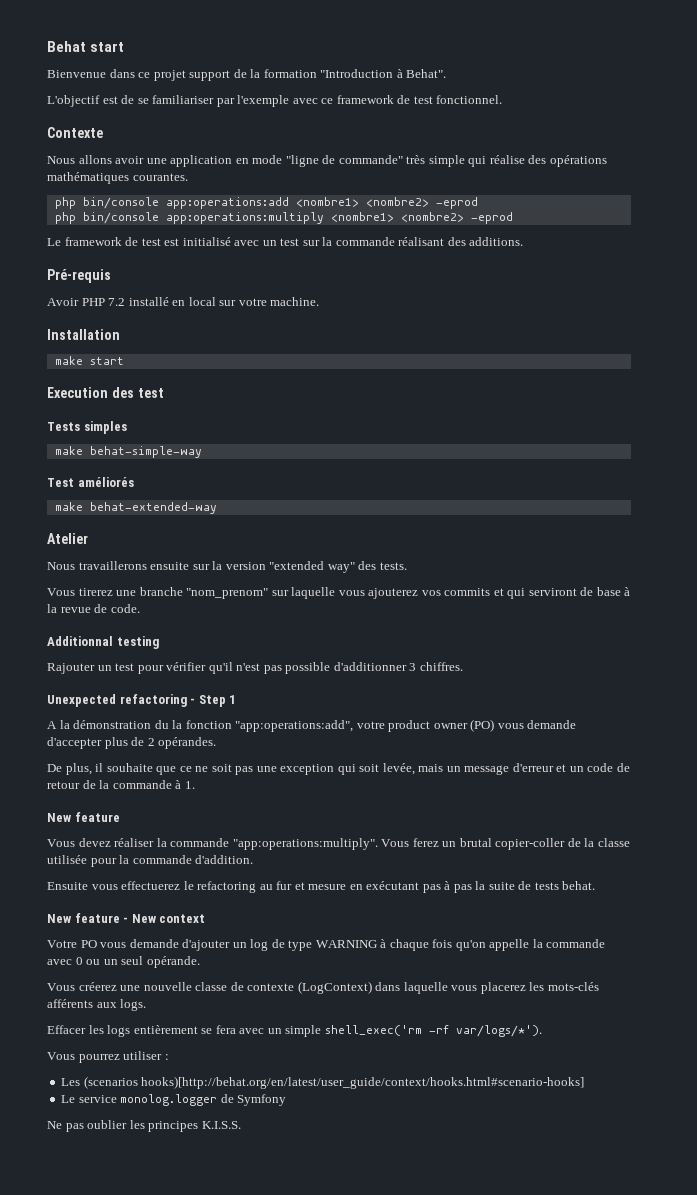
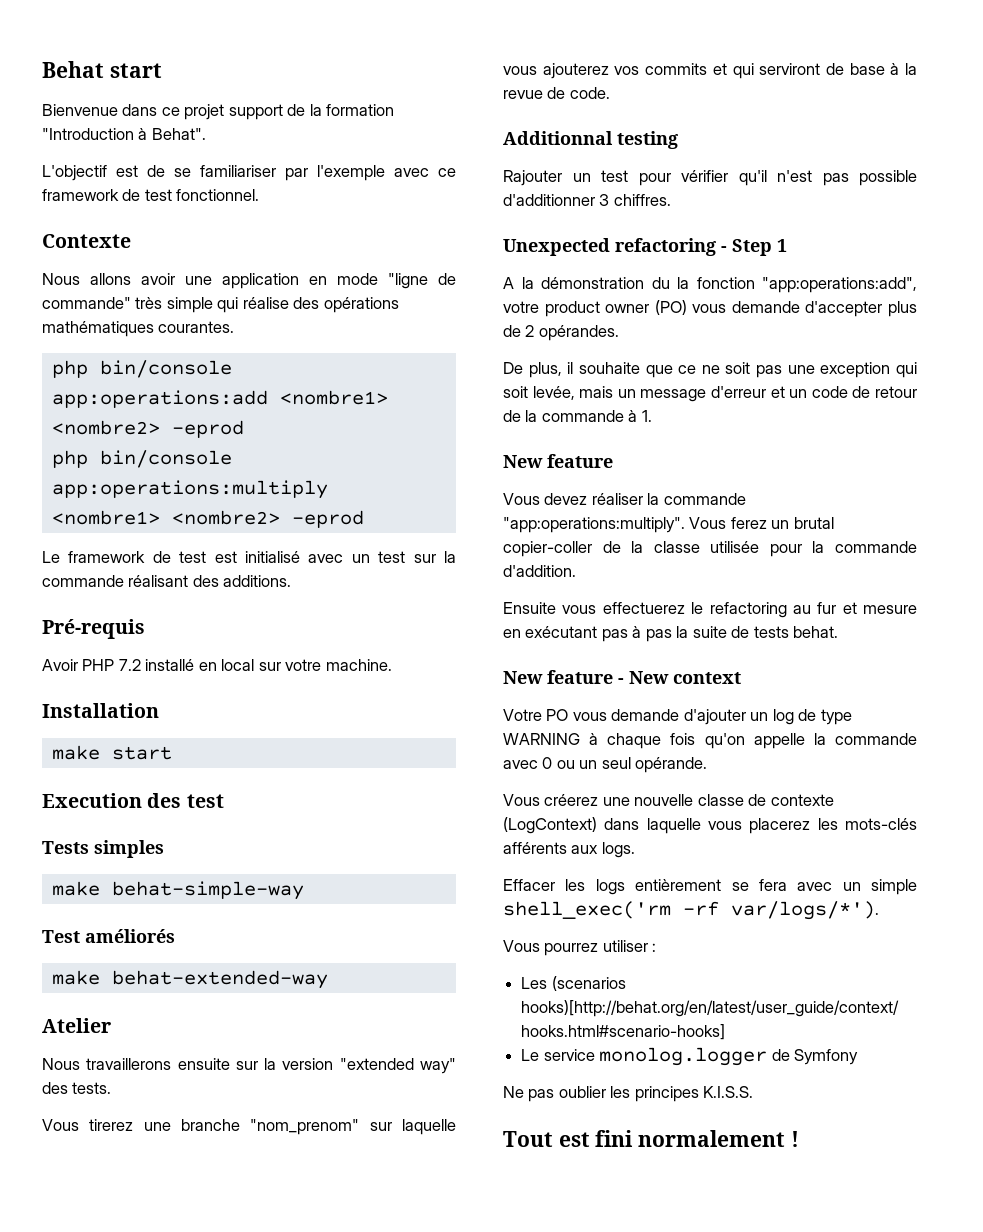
(241, 1125) none -> [503,1130,799,1147] // Tout est fini normalement !

